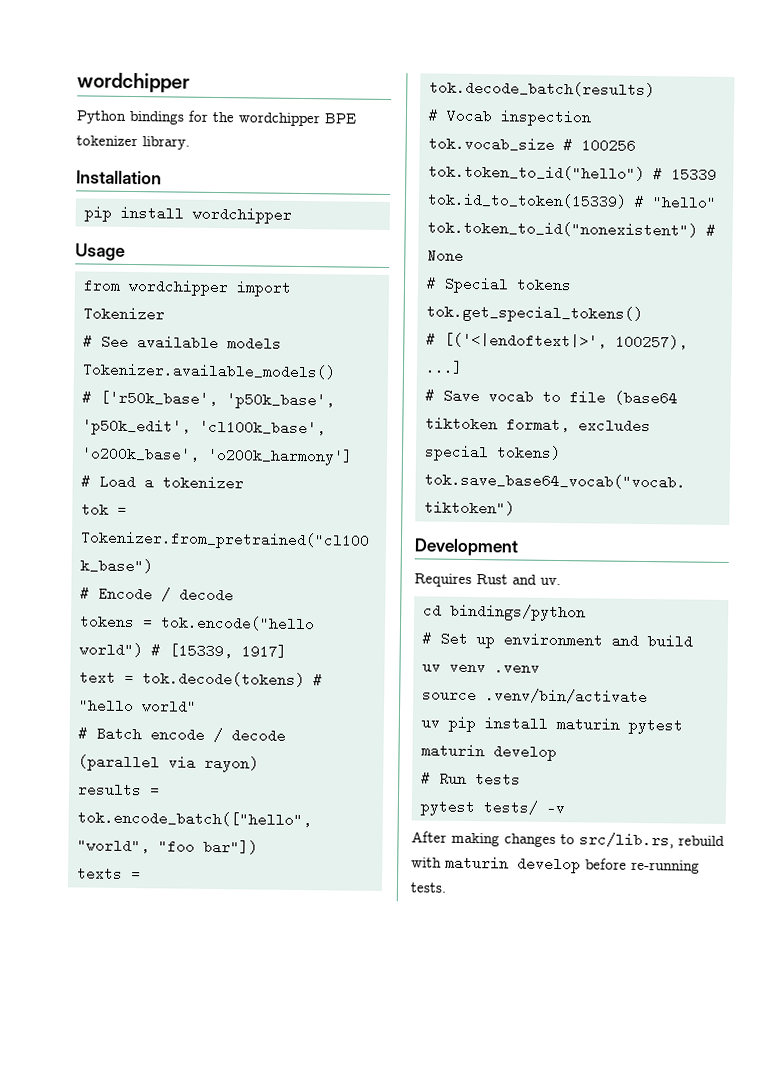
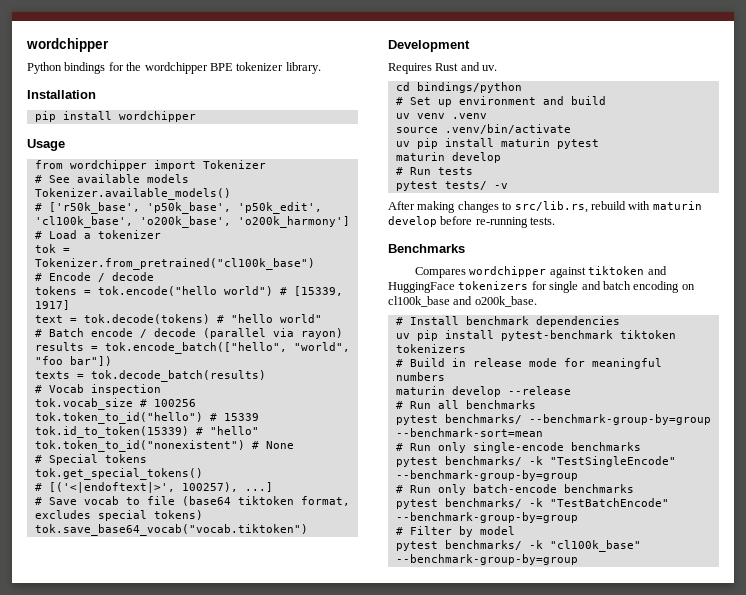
(447, 887) none -> [388,244,465,253] [415,266,667,278] [388,281,695,293] [388,296,537,307] [395,316,620,327] [395,330,676,341] [395,344,466,353] [395,358,662,369] [395,372,445,381] [395,386,571,397] [395,400,536,409] [395,414,711,425] [395,428,543,437] [395,442,641,453] [395,456,676,467] [395,470,578,481] [395,484,634,495] [395,498,669,509] [395,512,578,523] [395,526,515,537] [395,540,641,552] [395,554,578,565] // Benchmarks // Compares wordchipper against tiktoken and HuggingFace tokenizers for single and batch encoding on cl100k_base and o200k_base. // # Install benchmark dependencies // uv pip install pytest-benchmark tiktoken tokenizers // # Build in release mode for meaningful numbers // maturin develop --release // # Run all benchmarks // pytest benchmarks/ --benchmark-group-by=group --benchmark-sort=mean // # Run only single-encode benchmarks // pytest benchmarks/ -k "TestSingleEncode" --benchmark-group-by=group // # Run only batch-encode benchmarks // pytest benchmarks/ -k "TestBatchEncode" --benchmark-group-by=group // # Filter by model // pytest benchmarks/ -k "cl100k_base" --benchmark-group-by=group

